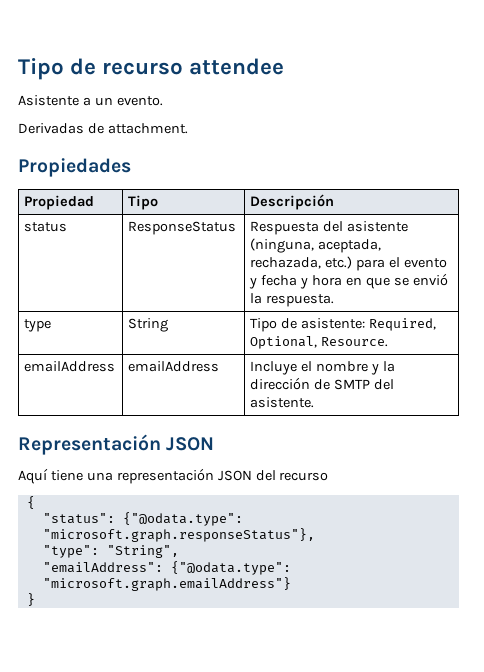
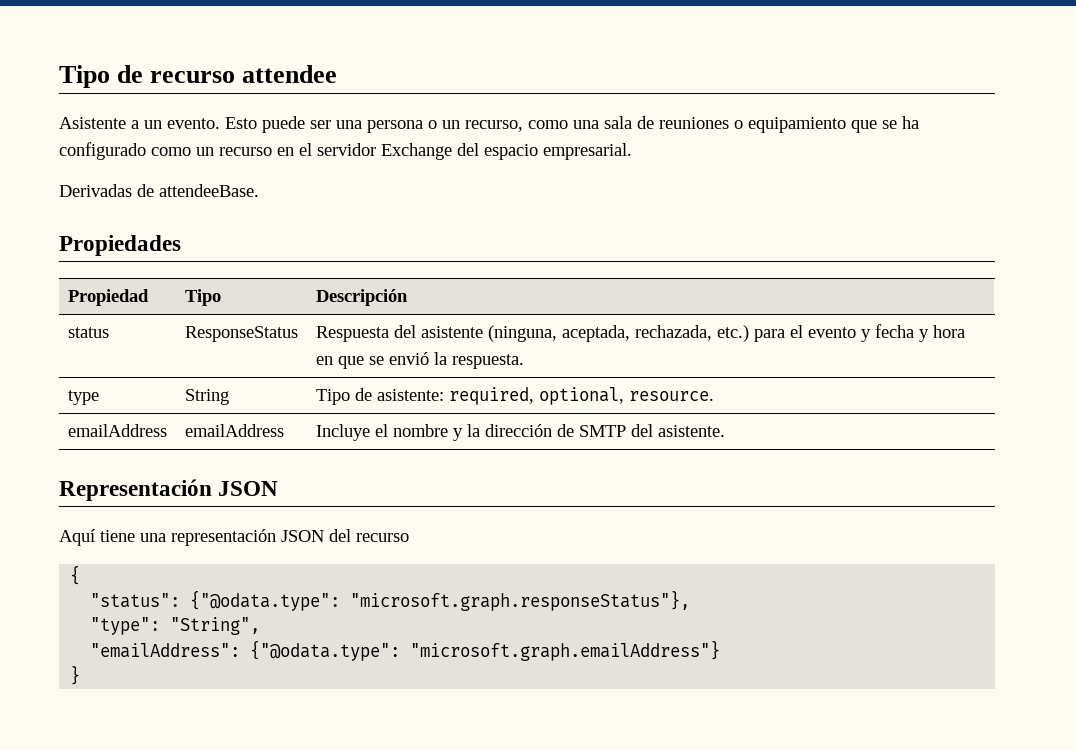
(163, 101) none -> [225,116,919,133] [59,142,632,160] Esto puede ser una persona o un recurso, como una sala de reuniones o equipamiento que se ha configurado como un recurso en el servidor Exchange del espacio empresarial.
[107,123,188,134] attachment. -> [159,184,259,197] attendeeBase.
[369,318,437,331] [250,336,389,349] Required, Optional, Resource. -> [448,387,714,405] required, optional, resource.

